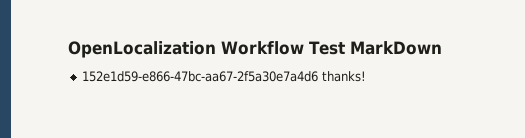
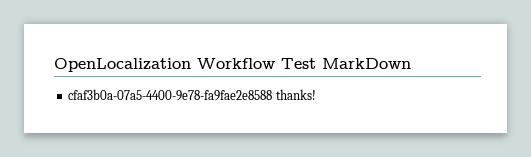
[82,71,319,82] 152e1d59-e866-47bc-aa67-2f5a30e7a4d6 -> [68,89,273,101] cfaf3b0a-07a5-4400-9e78-fa9fae2e8588

